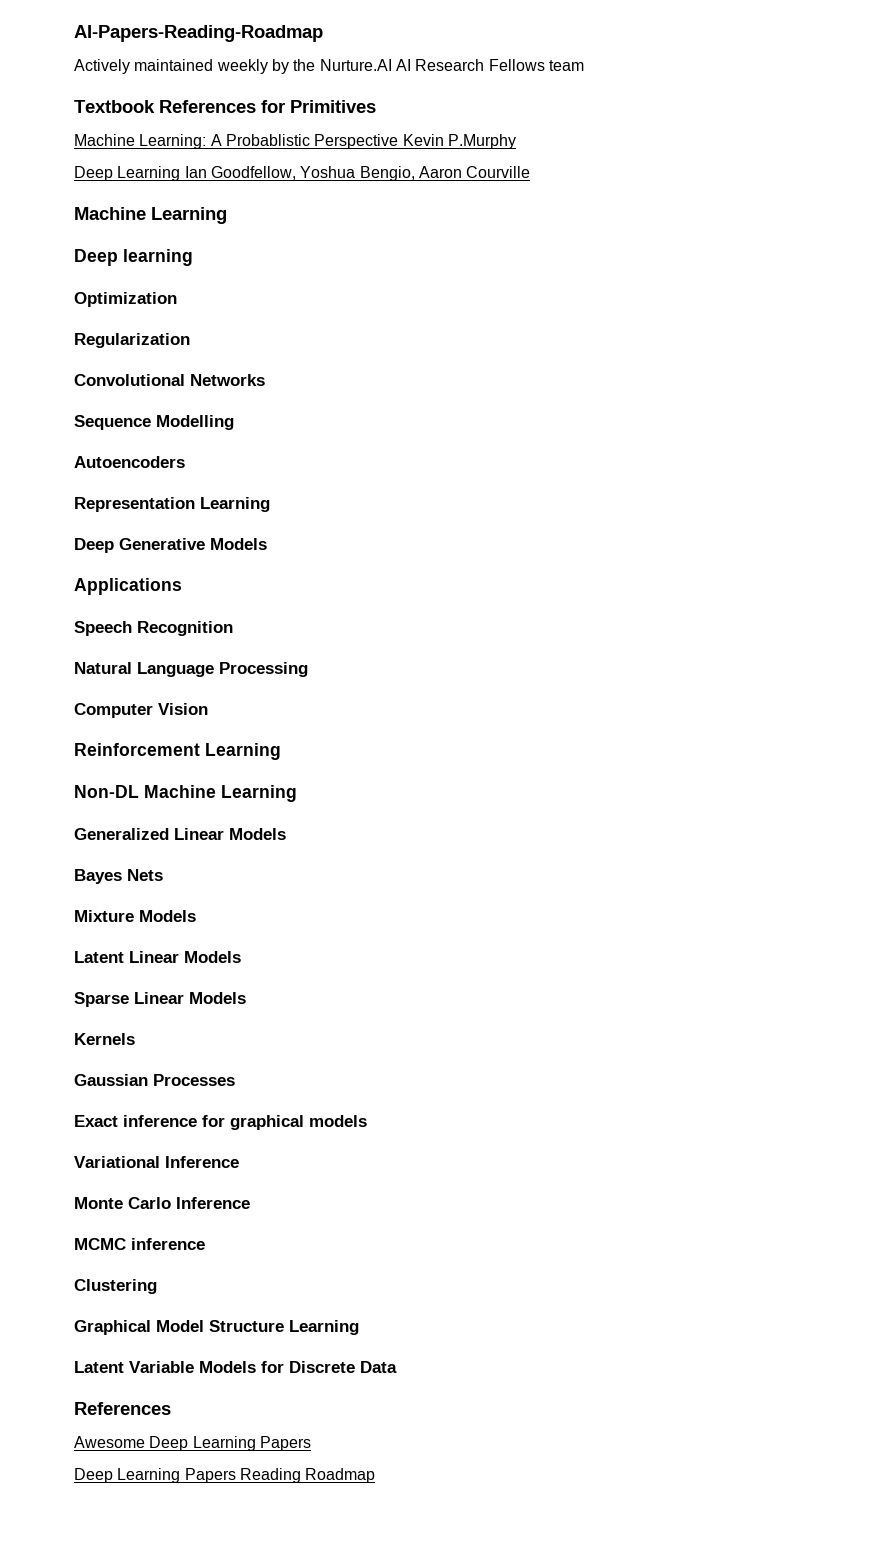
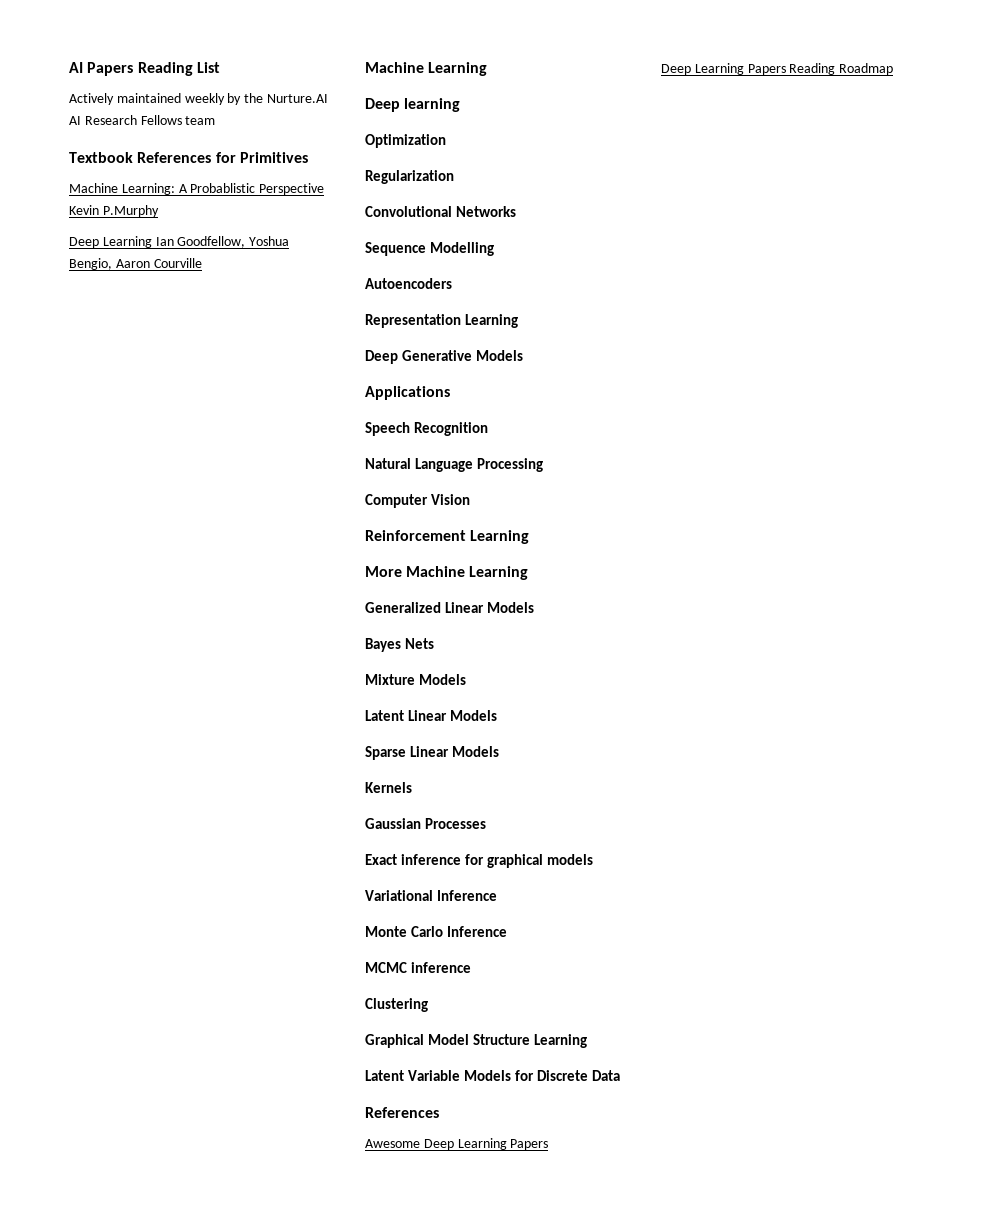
[74,25,323,42] AI-Papers-Reading-Roadmap -> [69,62,220,76] AI Papers Reading List
[74,785,139,798] Non-DL -> [365,566,402,577] More

